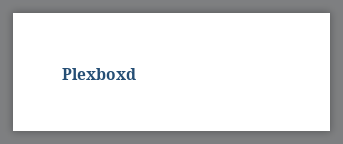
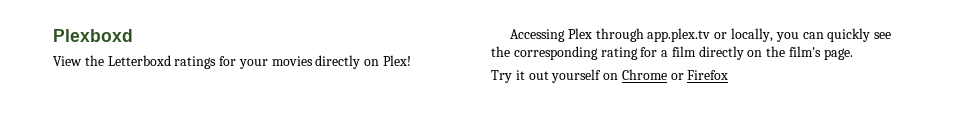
(136, 74) none -> [53,55,412,69] [510,28,892,42] [491,46,853,60] [491,69,729,83] // View the Letterboxd ratings for your movies directly on Plex! // Accessing Plex through app.plex.tv or locally, you can quickly see the corresponding rating for a film directly on the film's page. // Try it out yourself on Chrome or Firefox

